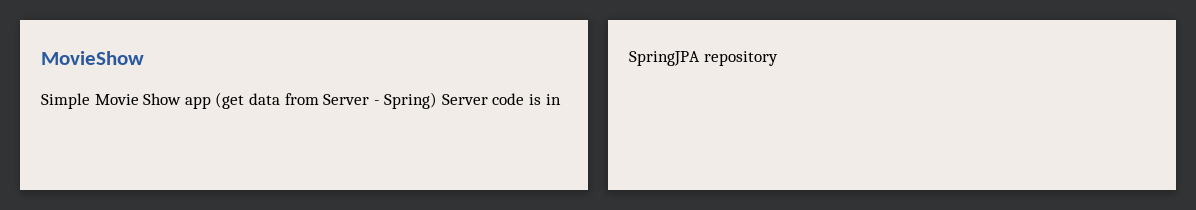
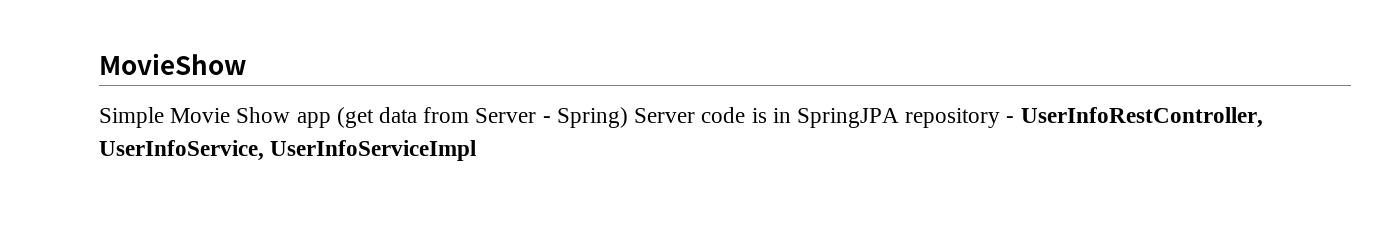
(778, 58) none -> [1006,107,1263,128] [99,140,477,161] - UserInfoRestController, UserInfoService, UserInfoServiceImpl

